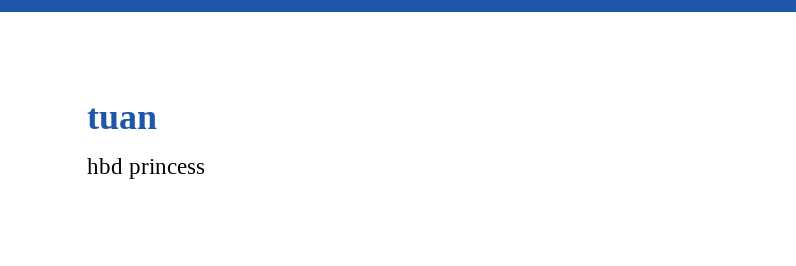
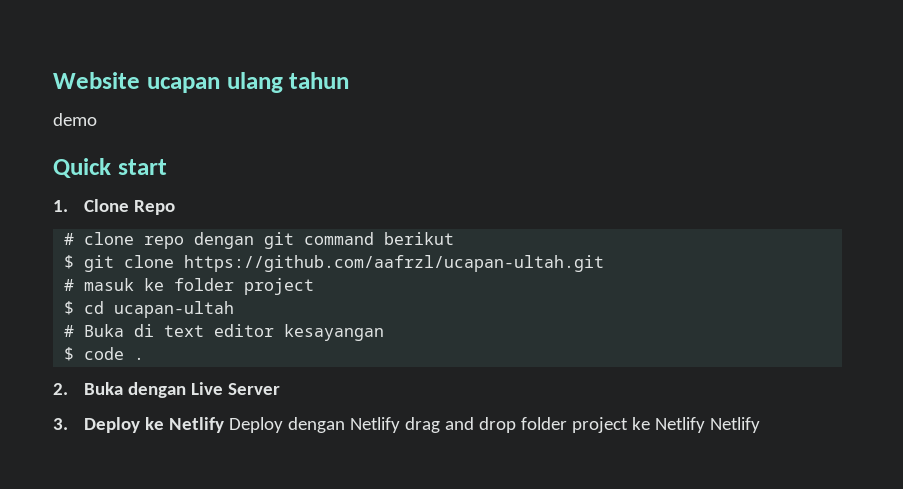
[87,108,157,129] [87,158,206,179] tuan // hbd princess -> [53,72,350,93] [53,113,97,126] [53,158,167,178] [53,199,176,215] [64,232,455,249] [64,255,605,272] [64,278,315,295] [64,301,235,318] [64,324,385,341] [64,347,145,361] [53,382,281,398] [53,417,761,433] Website ucapan ulang tahun // demo // Quick start // 1. Clone Repo // # clone repo dengan git command berikut // $ git clone https://github.com/aafrzl/ucapan-ultah.git // # masuk ke folder project // $ cd ucapan-ultah // # Buka di text editor kesayangan // $ code . // 2. Buka dengan Live Server // 3. Deploy ke Netlify Deploy dengan Netlify drag and drop folder project ke Netlify Netlify

